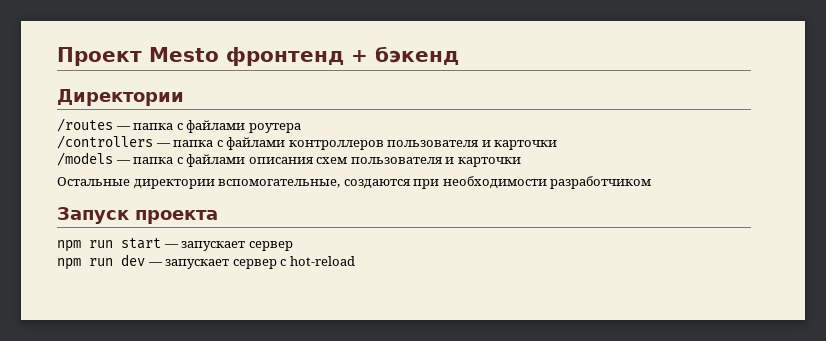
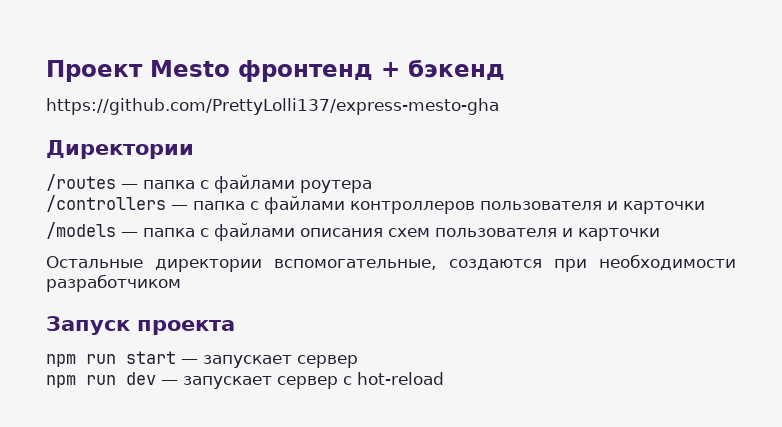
(459, 55) none -> [46,98,499,115] // https://github.com/PrettyLolli137/express-mesto-gha

